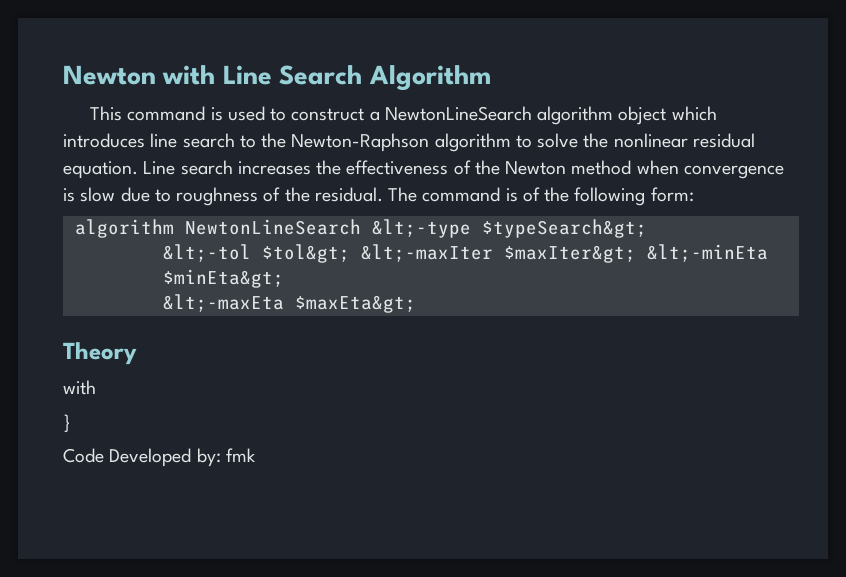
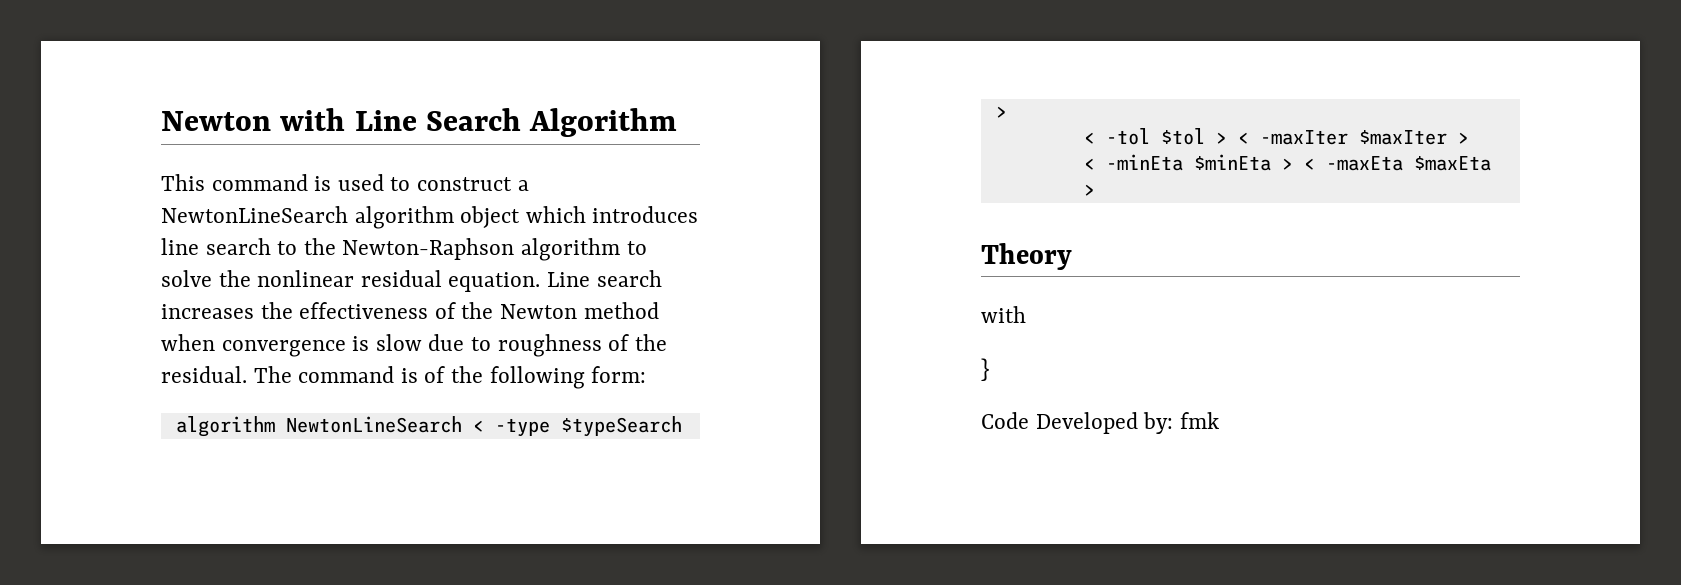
[371,219,647,238] [162,244,768,263] [162,269,284,288] [162,294,416,313] &lt;-type $typeSearch&gt; // &lt;-tol $tol&gt; &lt;-maxIter $maxIter&gt; &lt;-minEta $minEta&gt; // &lt;-maxEta $maxEta&gt; -> [472,416,682,437] [995,106,1007,118] [1083,128,1469,145] [1083,154,1491,171] [1083,184,1095,196] < -type $typeSearch > // < -tol $tol > < -maxIter $maxIter > // < -minEta $minEta > < -maxEta $maxEta >

